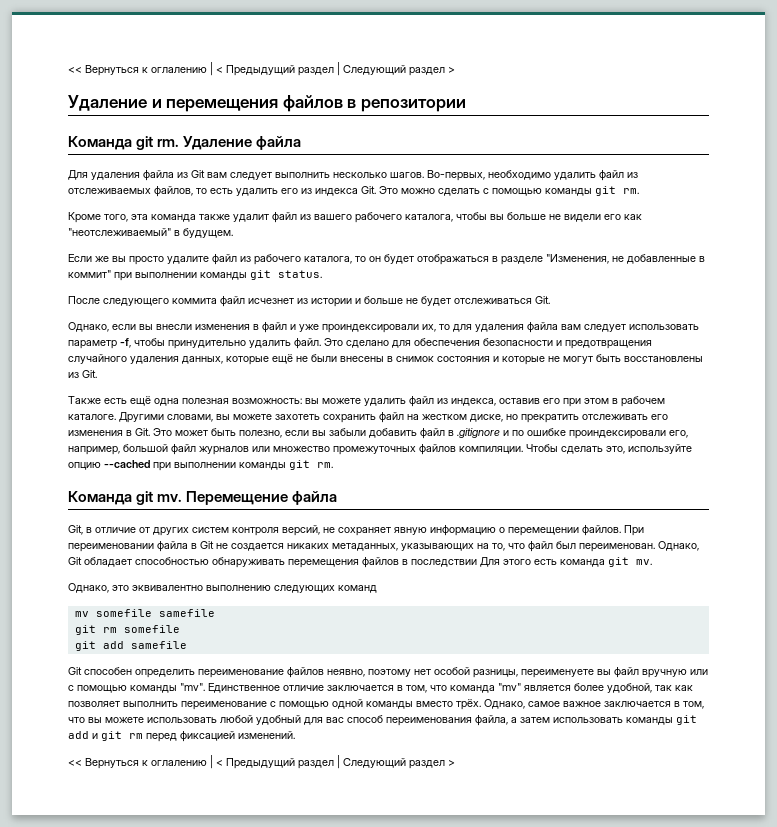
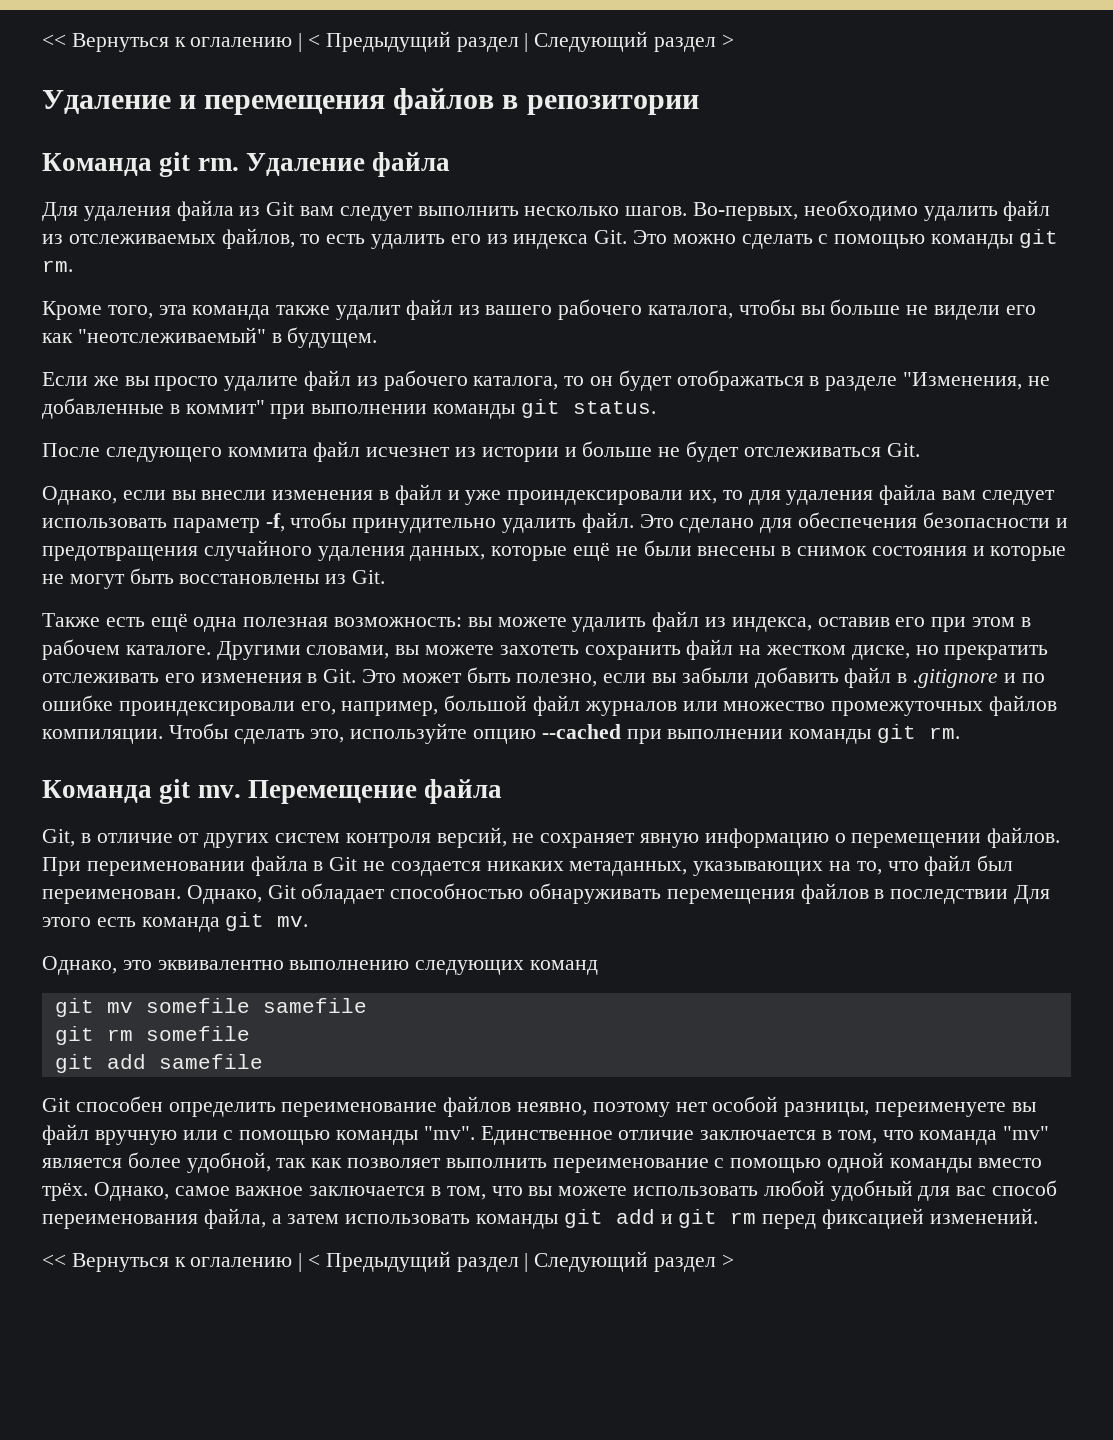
(377, 589) none -> [54,998,94,1017] git

